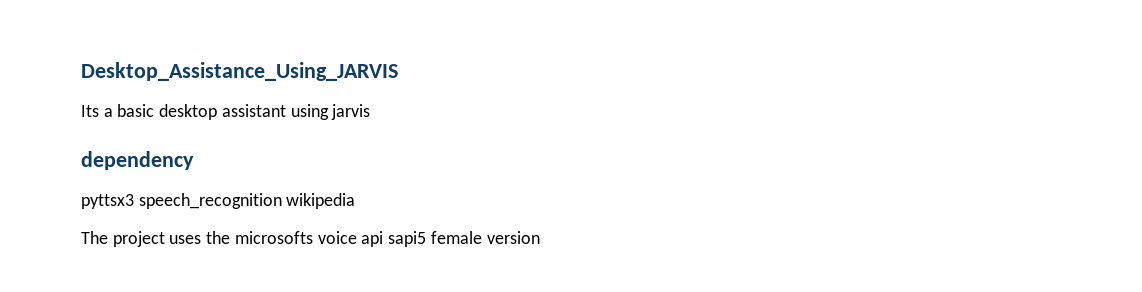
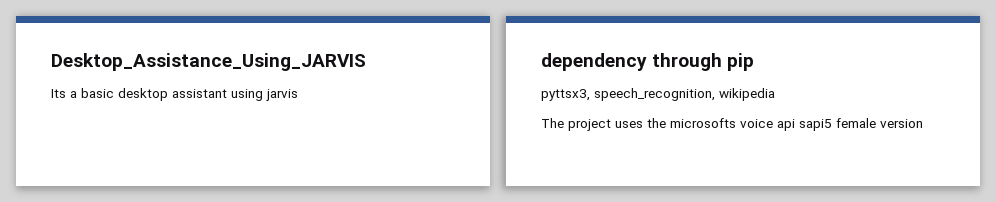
[81,193,282,209] // pyttsx3 speech_recognition -> [652,53,755,71] [541,88,715,101] through pip // pyttsx3, speech_recognition,

